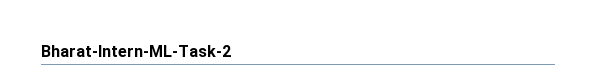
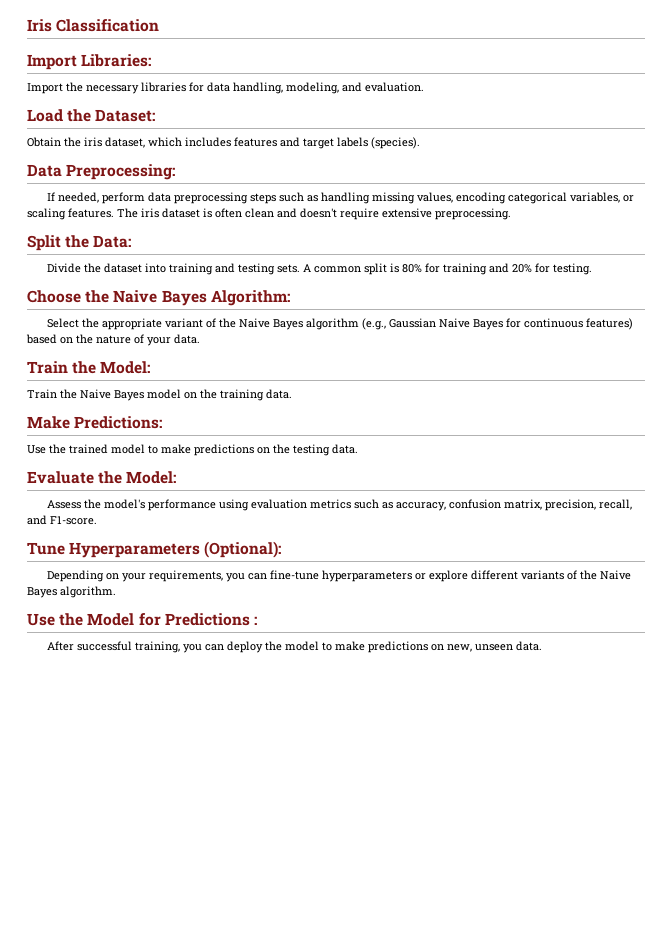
[41,45,231,57] Bharat-Intern-ML-Task-2 -> [27,19,160,32] [27,54,152,70] [27,82,424,94] [27,109,156,122] [27,137,420,149] [27,164,176,180] [46,192,634,204] [27,208,511,220] [27,235,132,251] [46,263,592,275] [27,290,290,306] [46,318,633,330] [26,334,200,346] [27,361,151,374] [27,389,292,401] [27,416,163,429] [27,444,358,456] [27,471,177,484] [46,499,632,511] [27,515,97,525] [27,541,282,558] [46,570,631,582] [27,586,116,598] [27,613,257,626] [46,641,542,653] Iris Classification // Import Libraries: // Import the necessary libraries for data handling, modeling, and evaluation. // Load the Dataset: // Obtain the iris dataset, which includes features and target labels (species). // Data Preprocessing: // If needed, perform data preprocessing steps such as handling missing values, encoding categorical variables, or scaling features. The iris dataset is often clean and doesn't require extensive preprocessing. // Split the Data: // Divide the dataset into training and testing sets. A common split is 80% for training and 20% for testing. // Choose the Naive Bayes Algorithm: // Select the appropriate variant of the Naive Bayes algorithm (e.g., Gaussian Naive Bayes for continuous features) based on the nature of your data. // Train the Model: // Train the Naive Bayes model on the training data. // Make Predictions: // Use the trained model to make predictions on the testing data. // Evaluate the Model: // Assess the model's performance using evaluation metrics such as accuracy, confusion matrix, precision, recall, and F1-score. // Tune Hyperparameters (Optional): // Depending on your requirements, you can fine-tune hyperparameters or explore different variants of the Naive Bayes algorithm. // Use the Model for Predictions : // After successful training, you can deploy the model to make predictions on new, unseen data.

